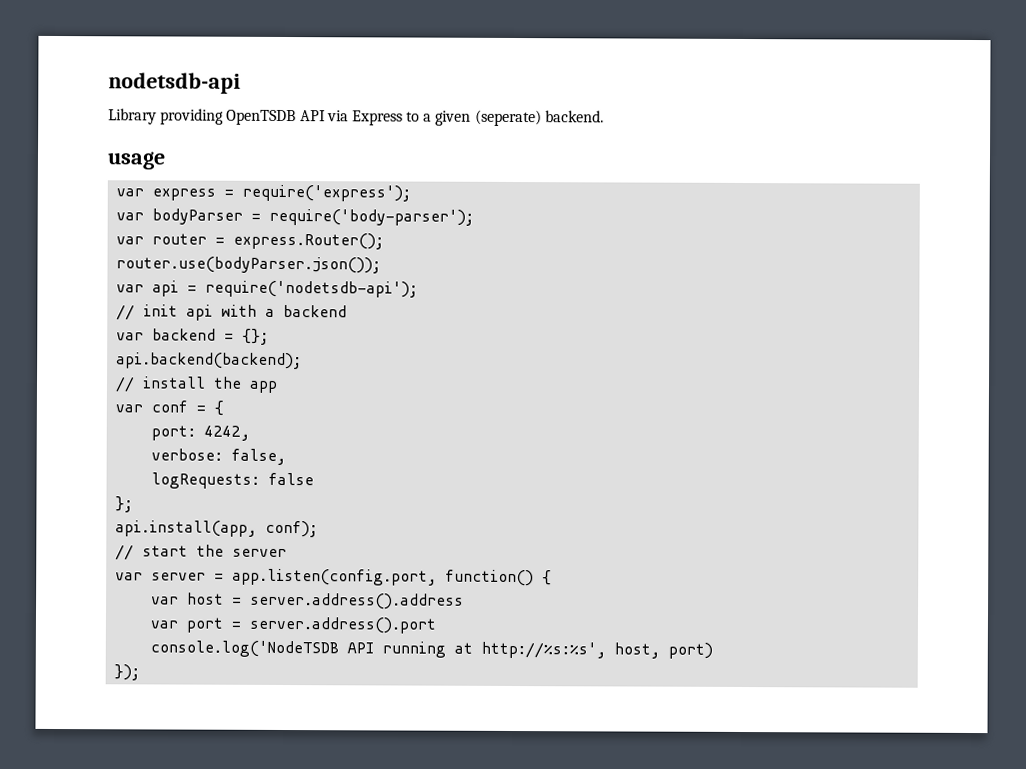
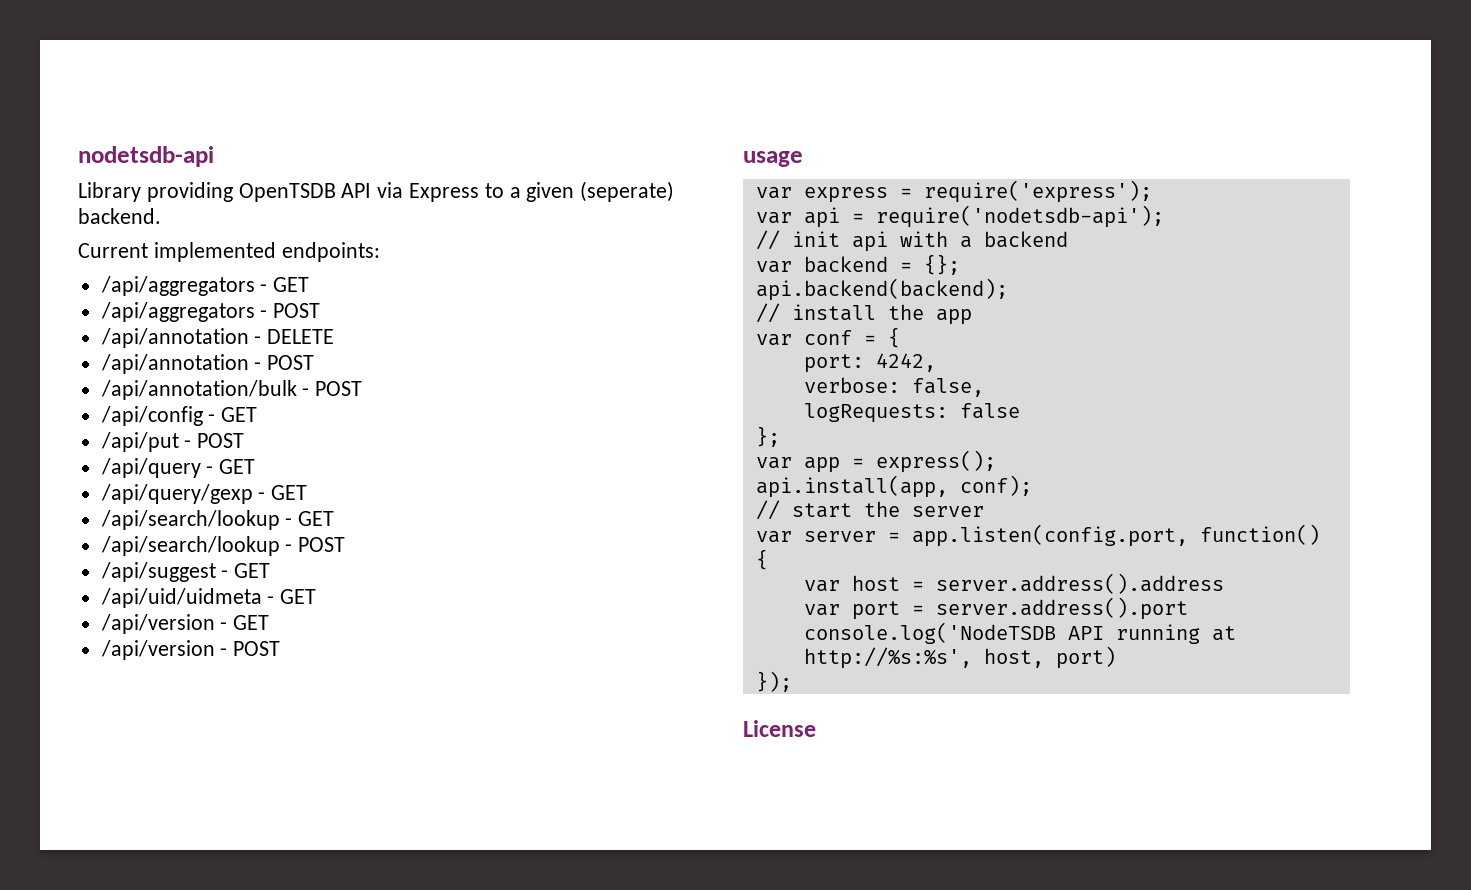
(604, 116) none -> [78,242,380,262] [100,276,310,296] [100,302,321,322] [100,328,335,348] [100,354,315,374] [100,380,363,400] [100,406,258,426] [100,432,245,452] [100,458,256,478] [100,484,308,504] [100,510,335,530] [100,536,346,556] [100,562,271,582] [100,588,317,608] [100,614,270,634] [100,640,281,660] // Current implemented endpoints: // /api/aggregators - GET // /api/aggregators - POST // /api/annotation - DELETE // /api/annotation - POST // /api/annotation/bulk - POST // /api/config - GET // /api/put - POST // /api/query - GET // /api/query/gexp - GET // /api/search/lookup - GET // /api/search/lookup - POST // /api/suggest - GET // /api/uid/uidmeta - GET // /api/version - GET // /api/version - POST
[116,208,475,226] [116,232,385,250] [116,256,382,274] // var bodyParser = require('body-parser'); // var router = express.Router(); // router.use(bodyParser.json()); -> (1152, 191) none
(134, 504) none -> [755,450,996,473] // var app = express();
(141, 672) none -> [743,720,816,737] // License

